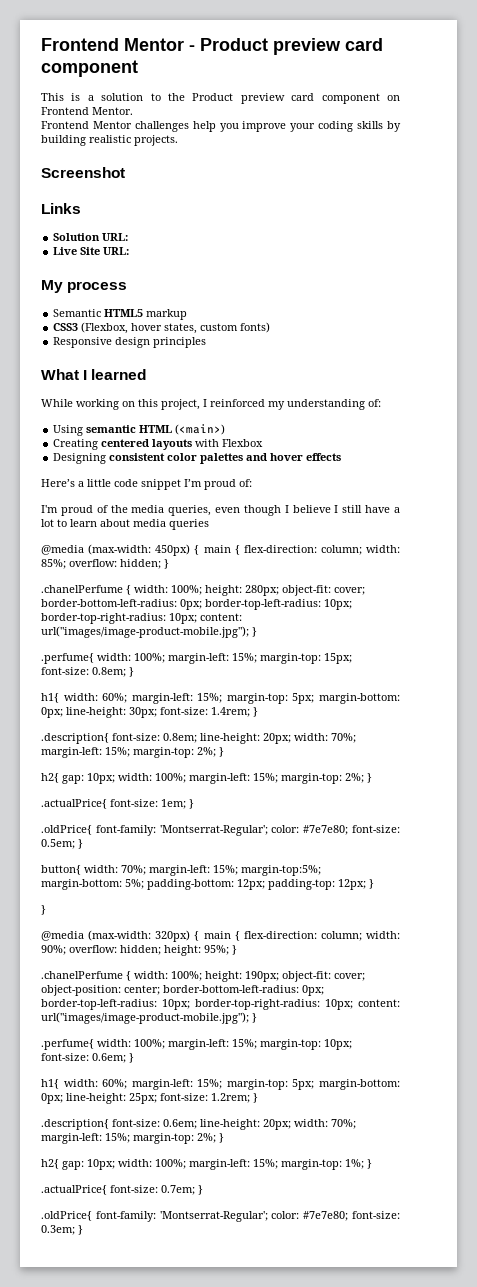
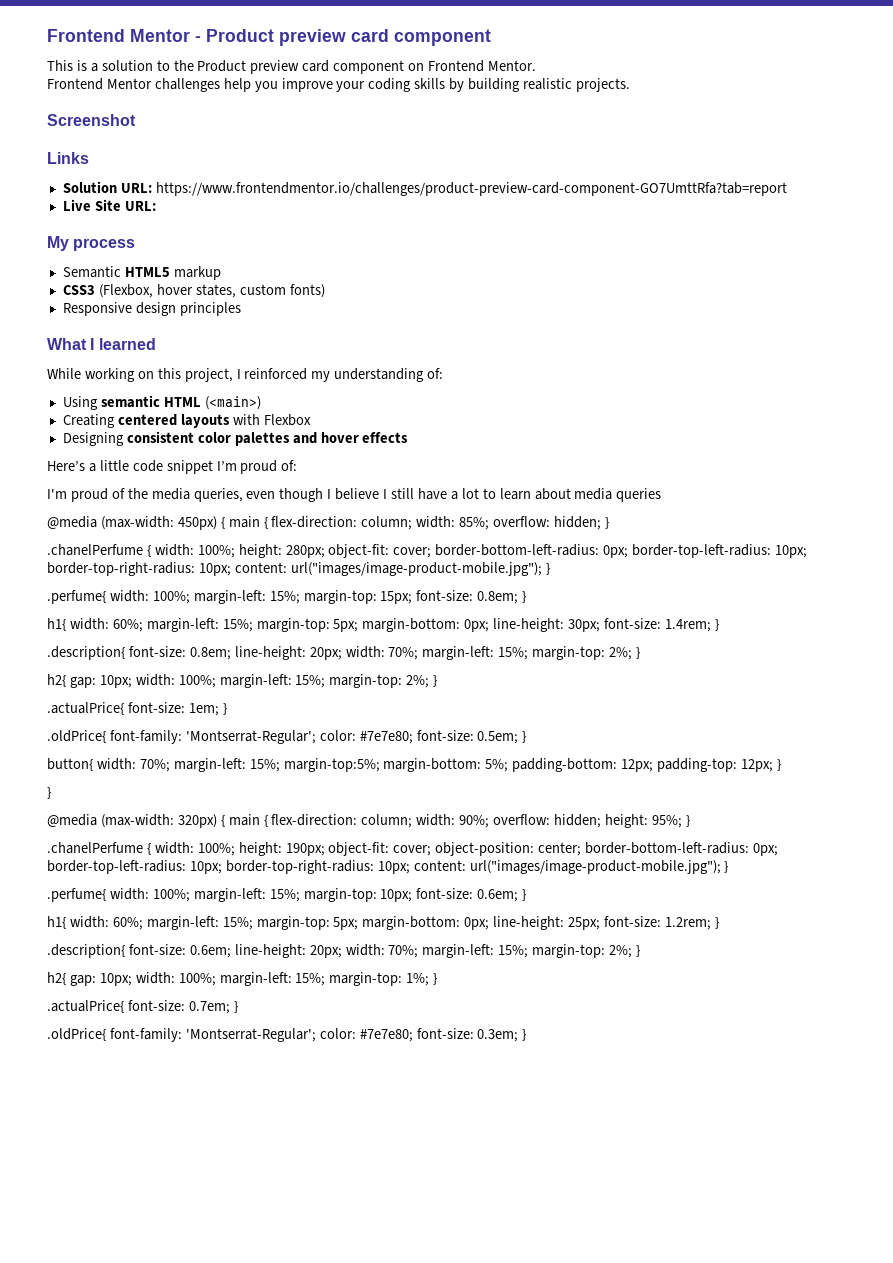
(129, 237) none -> [155,182,787,196] https://www.frontendmentor.io/challenges/product-preview-card-component-GO7UmttRfa?tab=report

